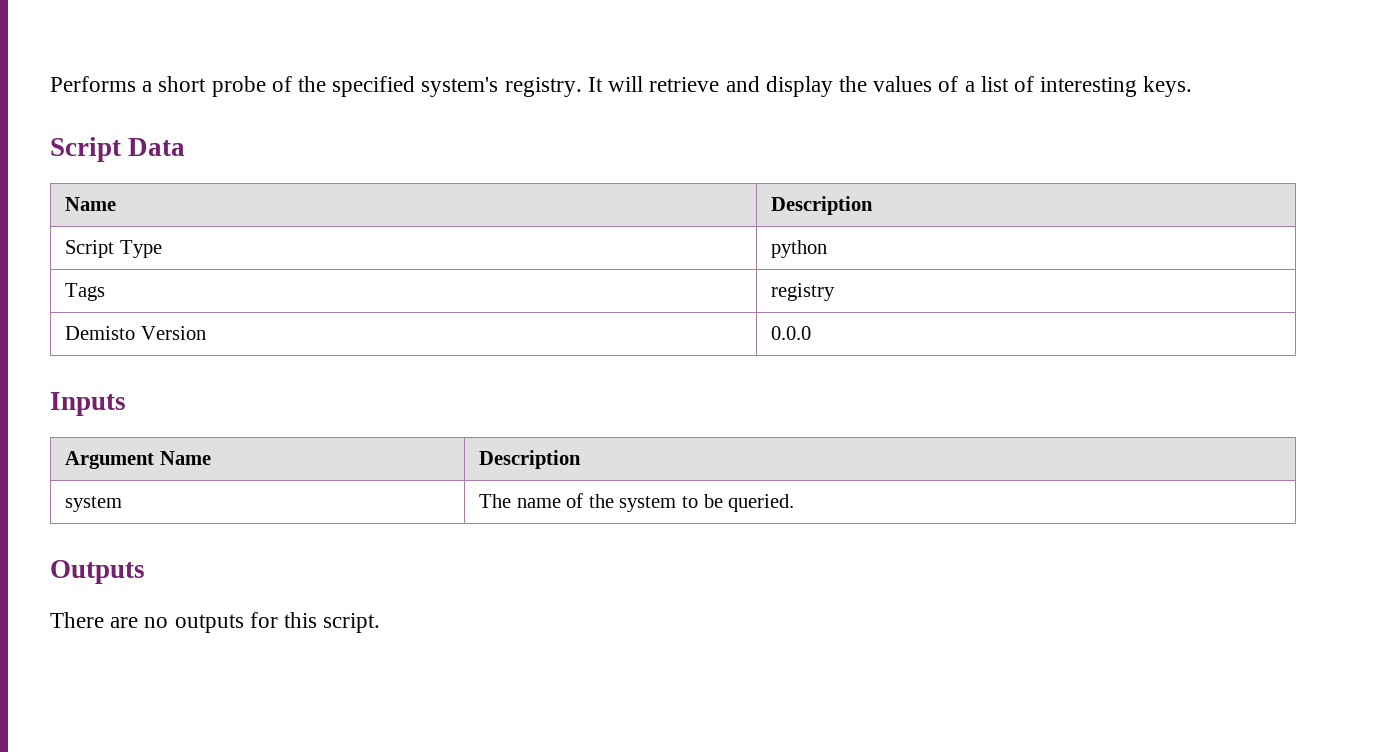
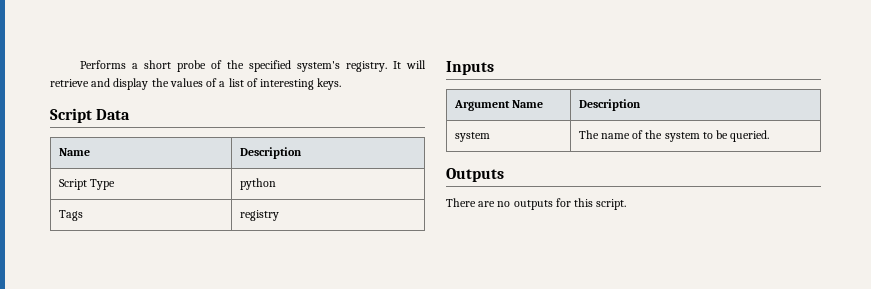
[65,326,206,340] [771,326,812,340] // Demisto Version | 0.0.0 -> (279, 215) none

